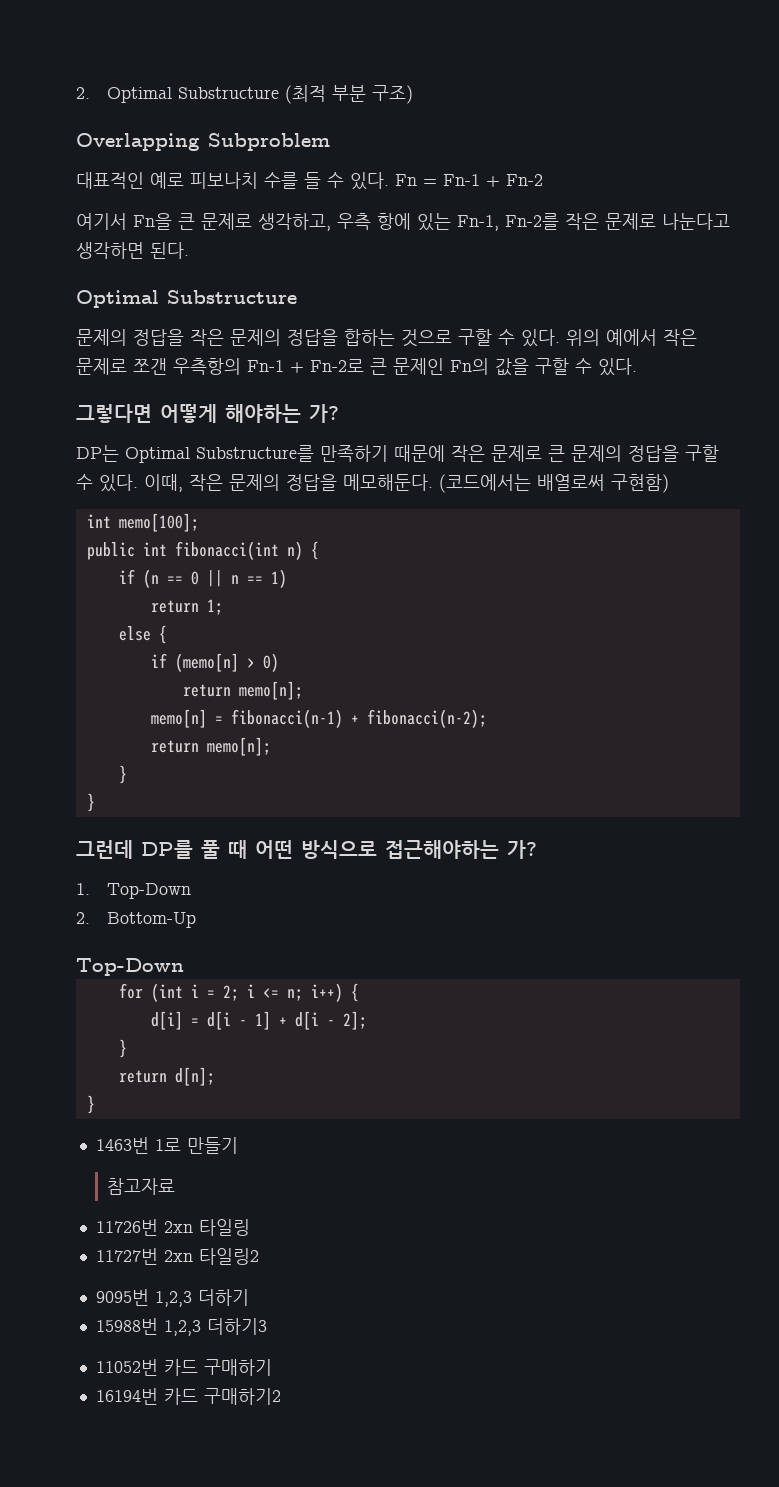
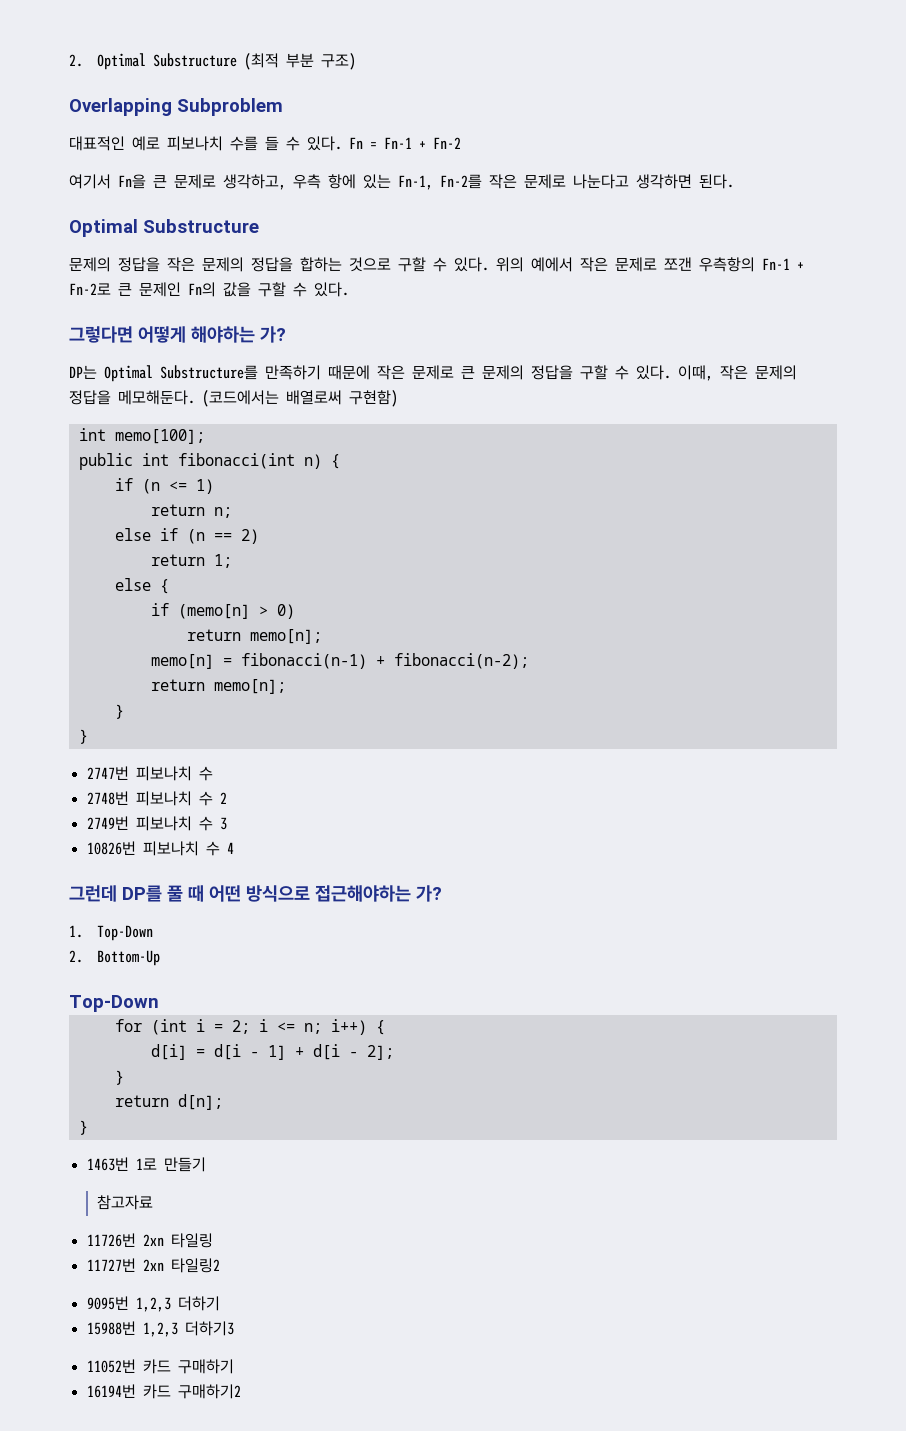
[166,569,287,588] == 0 || n == 1) -> [168,479,214,494] [150,504,232,518] [114,528,259,544] <= 1) // return n; // else if (n == 2)
(95, 802) none -> [86,766,213,781] [86,791,227,806] [86,816,227,831] [86,841,234,856] // 2747번 피보나치 수 // 2748번 피보나치 수 2 // 2749번 피보나치 수 3 // 10826번 피보나치 수 4

